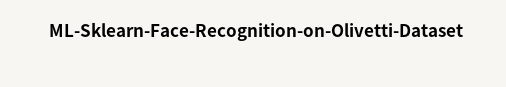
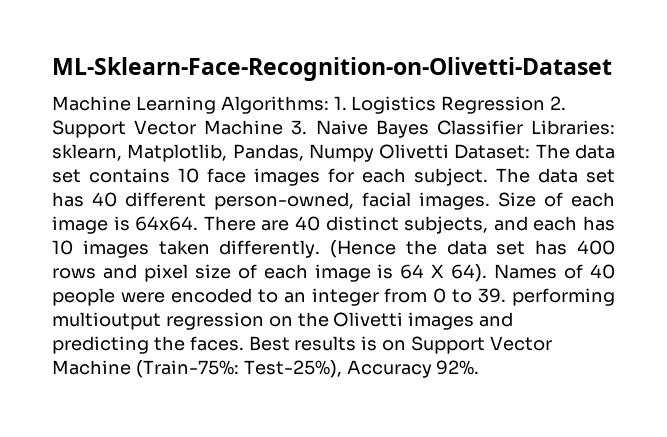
(463, 31) none -> [52,96,567,114] [52,120,615,138] [52,144,615,162] [52,168,615,186] [52,192,615,210] [52,216,616,234] [52,240,615,258] [52,264,615,282] [52,288,615,306] [52,312,514,330] [52,336,552,354] [52,360,480,378] // Machine Learning Algorithms: 1. Logistics Regression 2. Support Vector Machine 3. Naive Bayes Classifier Libraries: sklearn, Matplotlib, Pandas, Numpy Olivetti Dataset: The data set contains 10 face images for each subject. The data set has 40 different person-owned, facial images. Size of each image is 64x64. There are 40 distinct subjects, and each has 10 images taken differently. (Hence the data set has 400 rows and pixel size of each image is 64 X 64). Names of 40 people were encoded to an integer from 0 to 39. performing multioutput regression on the Olivetti images and predicting the faces. Best results is on Support Vector Machine (Train-75%: Test-25%), Accuracy 92%.

